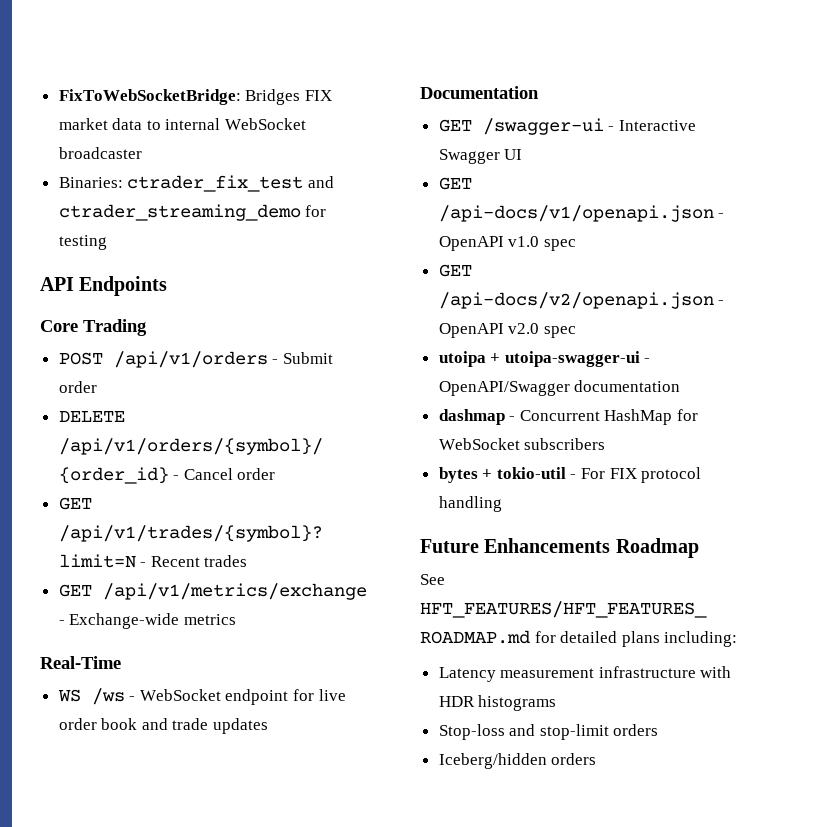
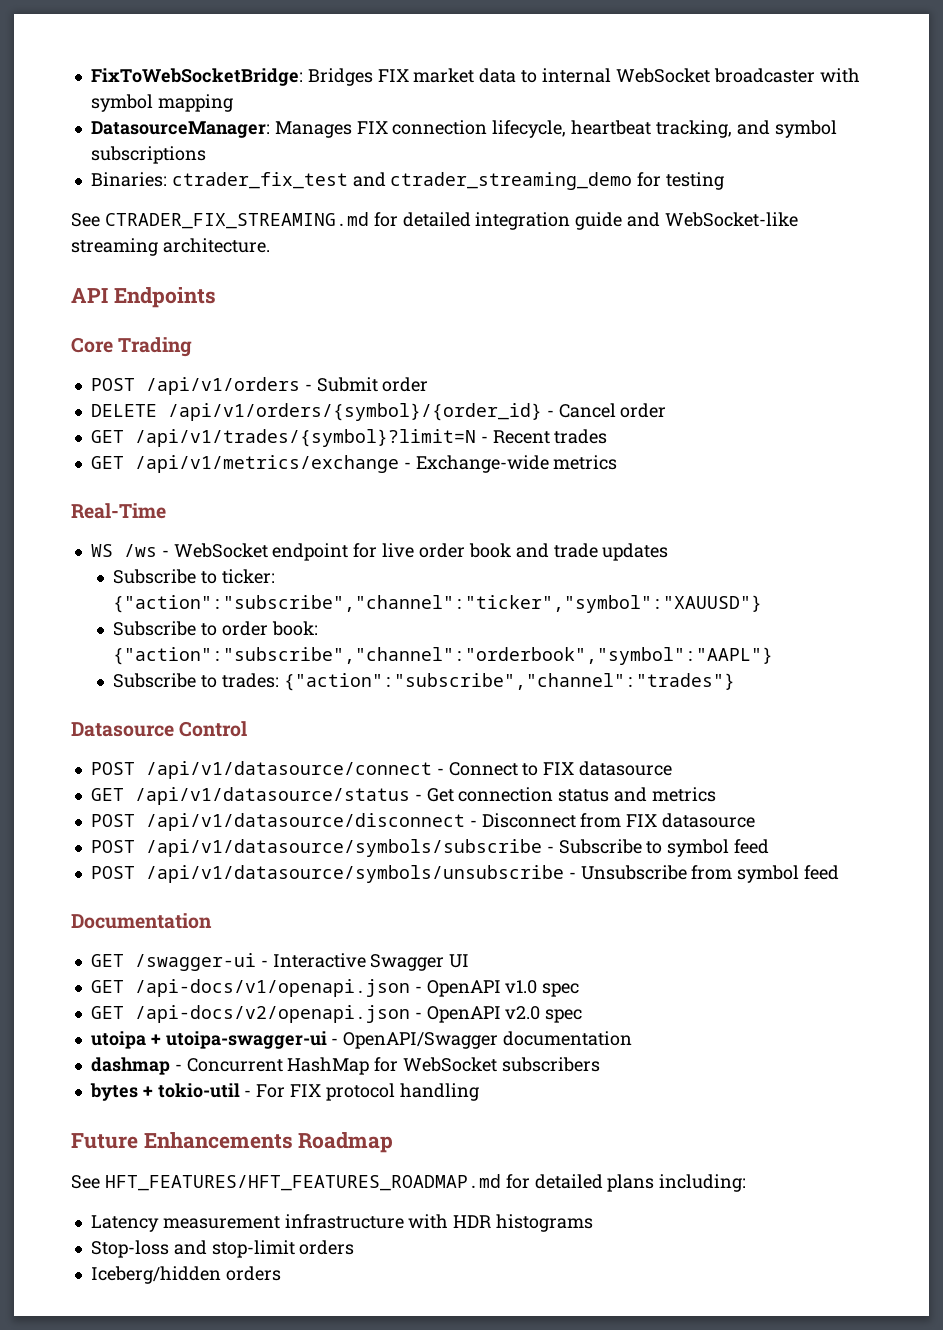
(142, 153) none -> [819,68,860,83] [90,94,233,112] [90,120,837,138] [90,146,206,164] with symbol mapping // DatasourceManager: Manages FIX connection lifecycle, heartbeat tracking, and symbol subscriptions
(107, 242) none -> [71,212,799,230] [71,238,270,256] // See CTRADER_FIX_STREAMING.md for detailed integration guide and WebSocket-like streaming architecture.
(269, 726) none -> [113,569,276,584] [113,595,763,613] [113,621,319,636] [113,647,774,665] [113,673,736,691] [71,721,248,737] [90,761,673,779] [90,787,716,805] [90,813,756,831] [90,839,770,857] [90,865,840,883] // Subscribe to ticker: {"action":"subscribe","channel":"ticker","symbol":"XAUUSD"} // Subscribe to order book: {"action":"subscribe","channel":"orderbook","symbol":"AAPL"} // Subscribe to trades: {"action":"subscribe","channel":"trades"} // Datasource Control // POST /api/v1/datasource/connect - Connect to FIX datasource // GET /api/v1/datasource/status - Get connection status and metrics // POST /api/v1/datasource/disconnect - Disconnect from FIX datasource // POST /api/v1/datasource/symbols/subscribe - Subscribe to symbol feed // POST /api/v1/datasource/symbols/unsubscribe - Unsubscribe from symbol feed

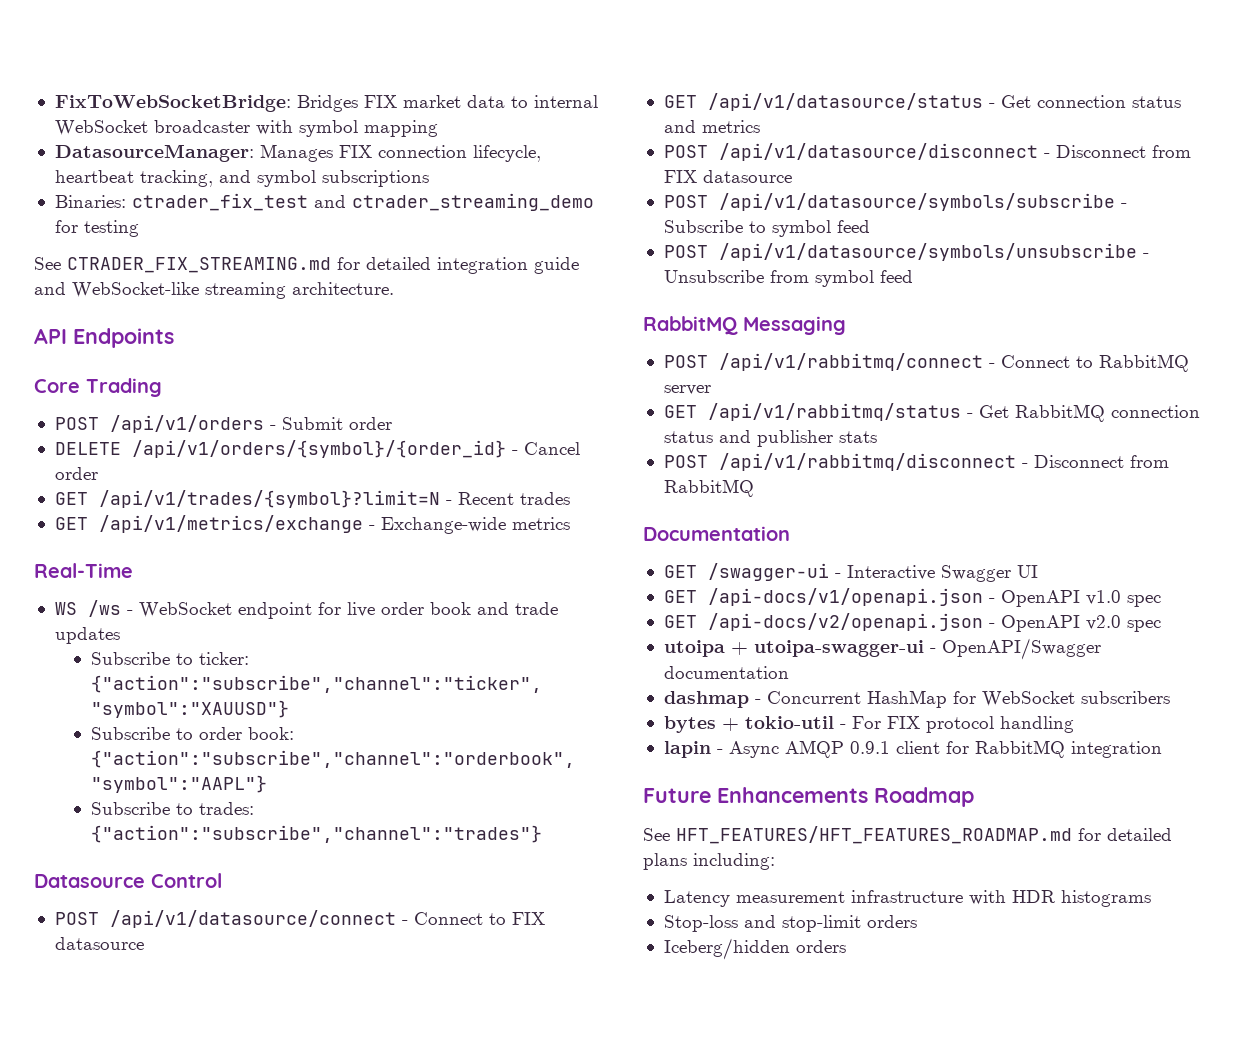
(840, 872) none -> [643,316,846,335] [663,353,1189,372] [663,385,711,395] [663,403,1200,422] [663,430,877,447] [663,453,1169,471] [663,479,754,497] // RabbitMQ Messaging // POST /api/v1/rabbitmq/connect - Connect to RabbitMQ server // GET /api/v1/rabbitmq/status - Get RabbitMQ connection status and publisher stats // POST /api/v1/rabbitmq/disconnect - Disconnect from RabbitMQ
(479, 1092) none -> [663,740,1162,758] // lapin - Async AMQP 0.9.1 client for RabbitMQ integration

